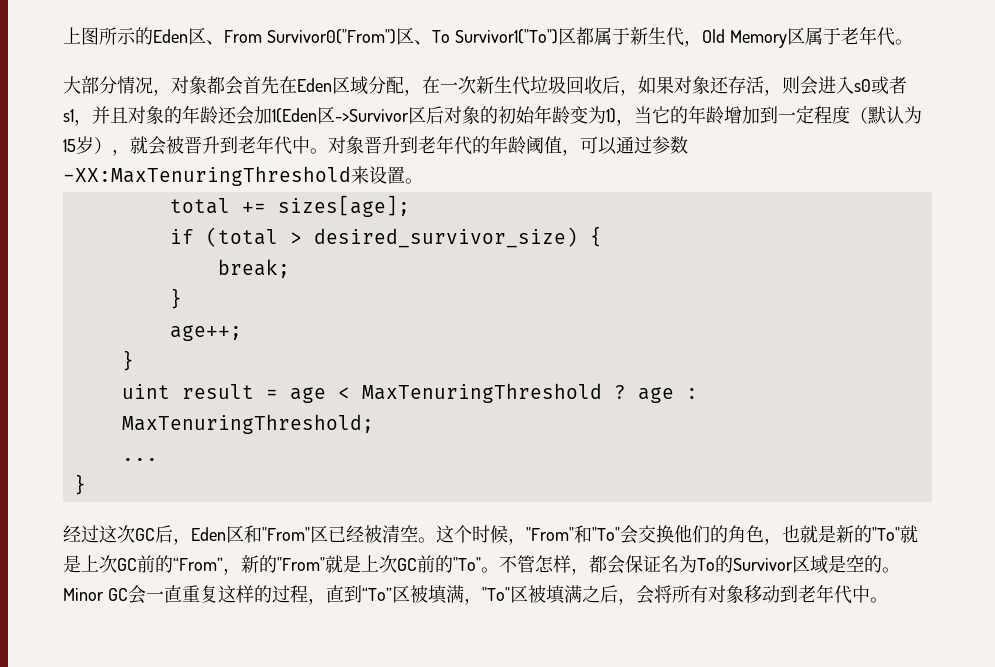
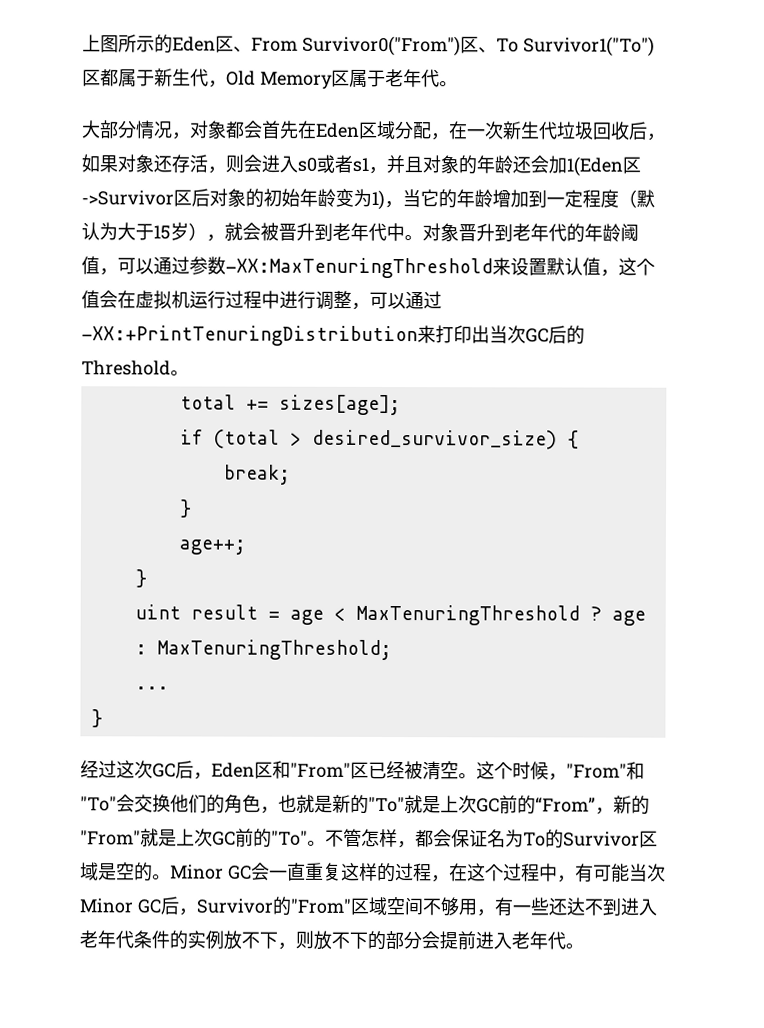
(922, 115) none -> [117,222,154,241] 大于
(405, 175) none -> [546,257,655,277] [81,290,442,310] [81,325,585,347] [81,360,171,376] 默认值，这个值会在虚拟机运行过程中进行调整，可以通过-XX:+PrintTenuringDistribution来打印出当次GC后的Threshold
[325,584,870,605] 直到“To”区被填满，"To"区被填满之后，会将所有对象移动到老年代中 -> [448,863,666,883] [79,896,657,917] [79,930,566,951] 在这个过程中，有可能当次Minor GC后，Survivor的"From"区域空间不够用，有一些还达不到进入老年代条件的实例放不下，则放不下的部分会提前进入老年代

